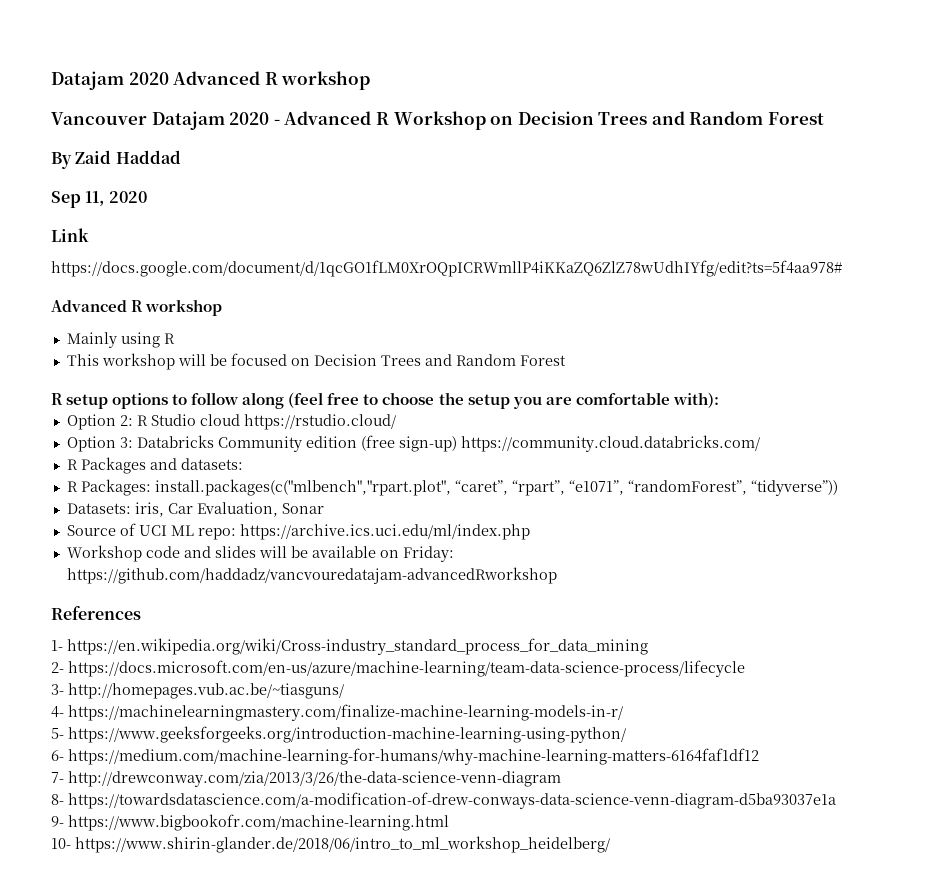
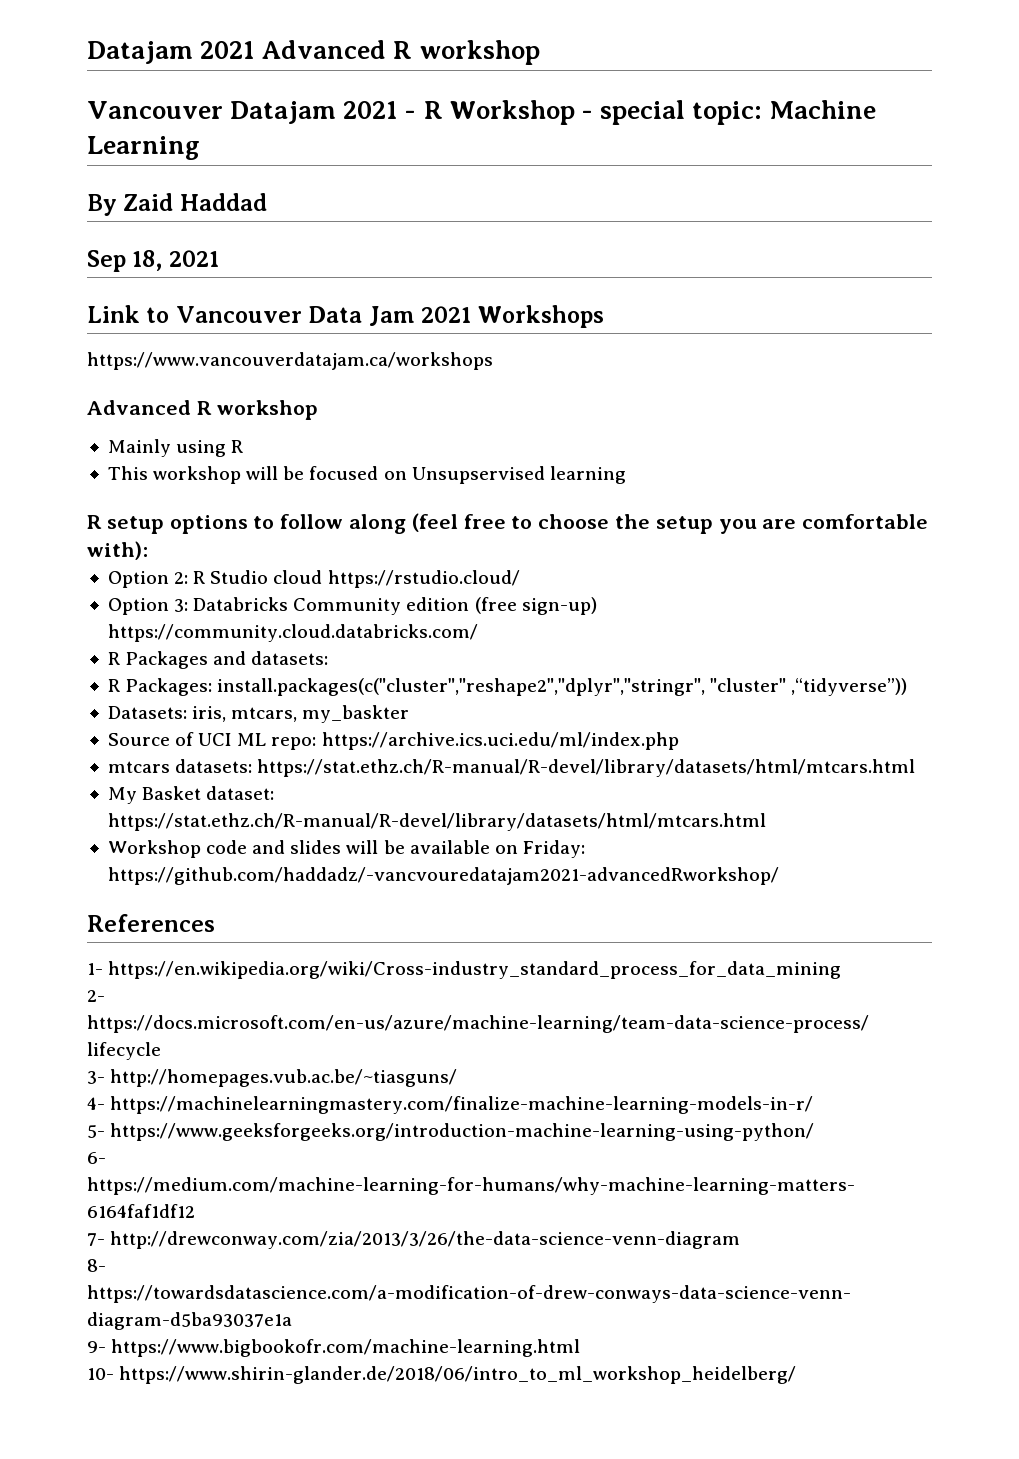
[51,71,169,90] Datajam 2020 -> [87,41,256,64] Datajam 2021
[229,111,825,130] 2020 - Advanced R Workshop on Decision Trees and Random Forest -> [343,100,877,125] [87,136,200,160] 2021 - R Workshop - special topic: Machine Learning
[85,191,147,206] 11, 2020 -> [132,250,219,271] 18, 2021
[51,260,842,277] // https://docs.google.com/document/d/1qcGO1fLM0XrOQpICRWmllP4iKKaZQ6ZlZ78wUdhIYfg/edit?ts=5f4aa978# -> [146,305,604,328] [87,352,493,370] to Vancouver Data Jam 2021 Workshops // https://www.vancouverdatajam.ca/workshops
[313,354,566,366] Decision Trees and Random Forest -> [411,466,626,484] Unsupservised learning
[154,479,838,496] install.packages(c("mlbench","rpart.plot", “caret”, “rpart”, “e1071”, “randomForest”, “tidyverse”)) -> [217,678,908,696] install.packages(c("cluster","reshape2","dplyr","stringr", "cluster" ,“tidyverse”))
[167,502,324,517] Car Evaluation, Sonar -> [231,705,410,723] mtcars, my_baskter
(530, 532) none -> [107,759,916,777] [107,786,275,804] [107,813,766,831] // mtcars datasets: https://stat.ethz.ch/R-manual/R-devel/library/datasets/html/mtcars.html // My Basket dataset: https://stat.ethz.ch/R-manual/R-devel/library/datasets/html/mtcars.html
[66,567,557,584] https://github.com/haddadz/vancvouredatajam-advancedRworkshop -> [107,867,779,885] https://github.com/haddadz/-vancvouredatajam2021-advancedRworkshop/

